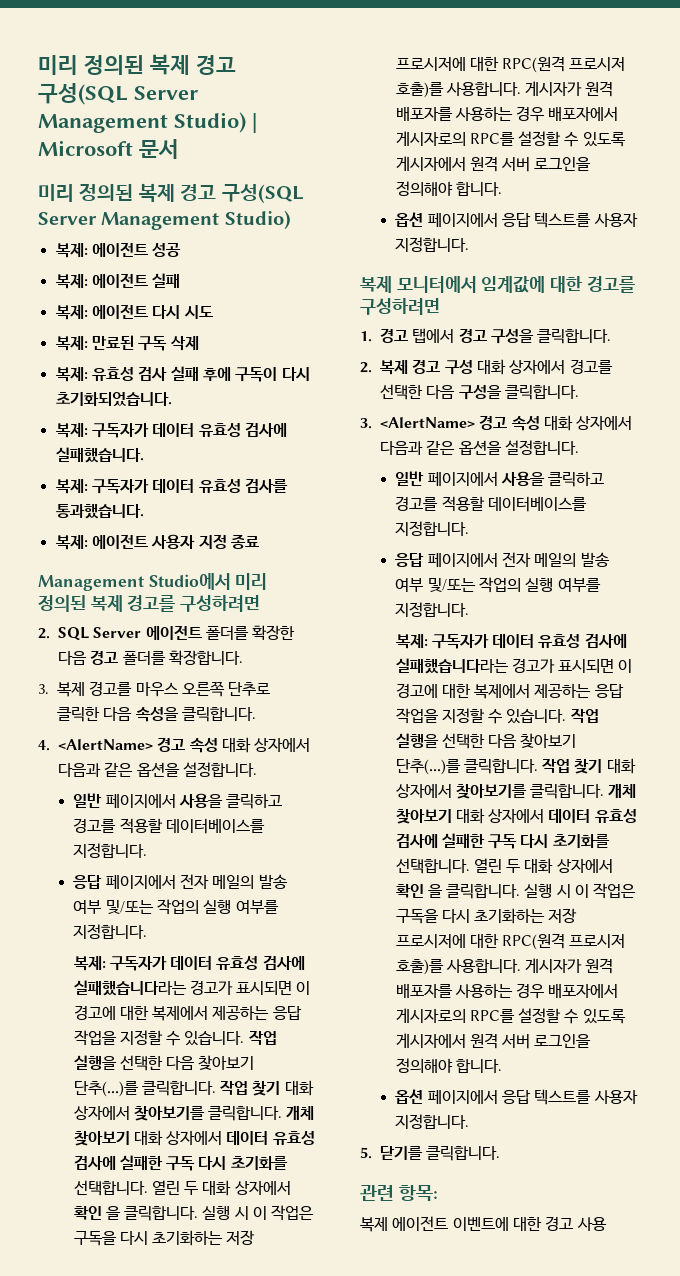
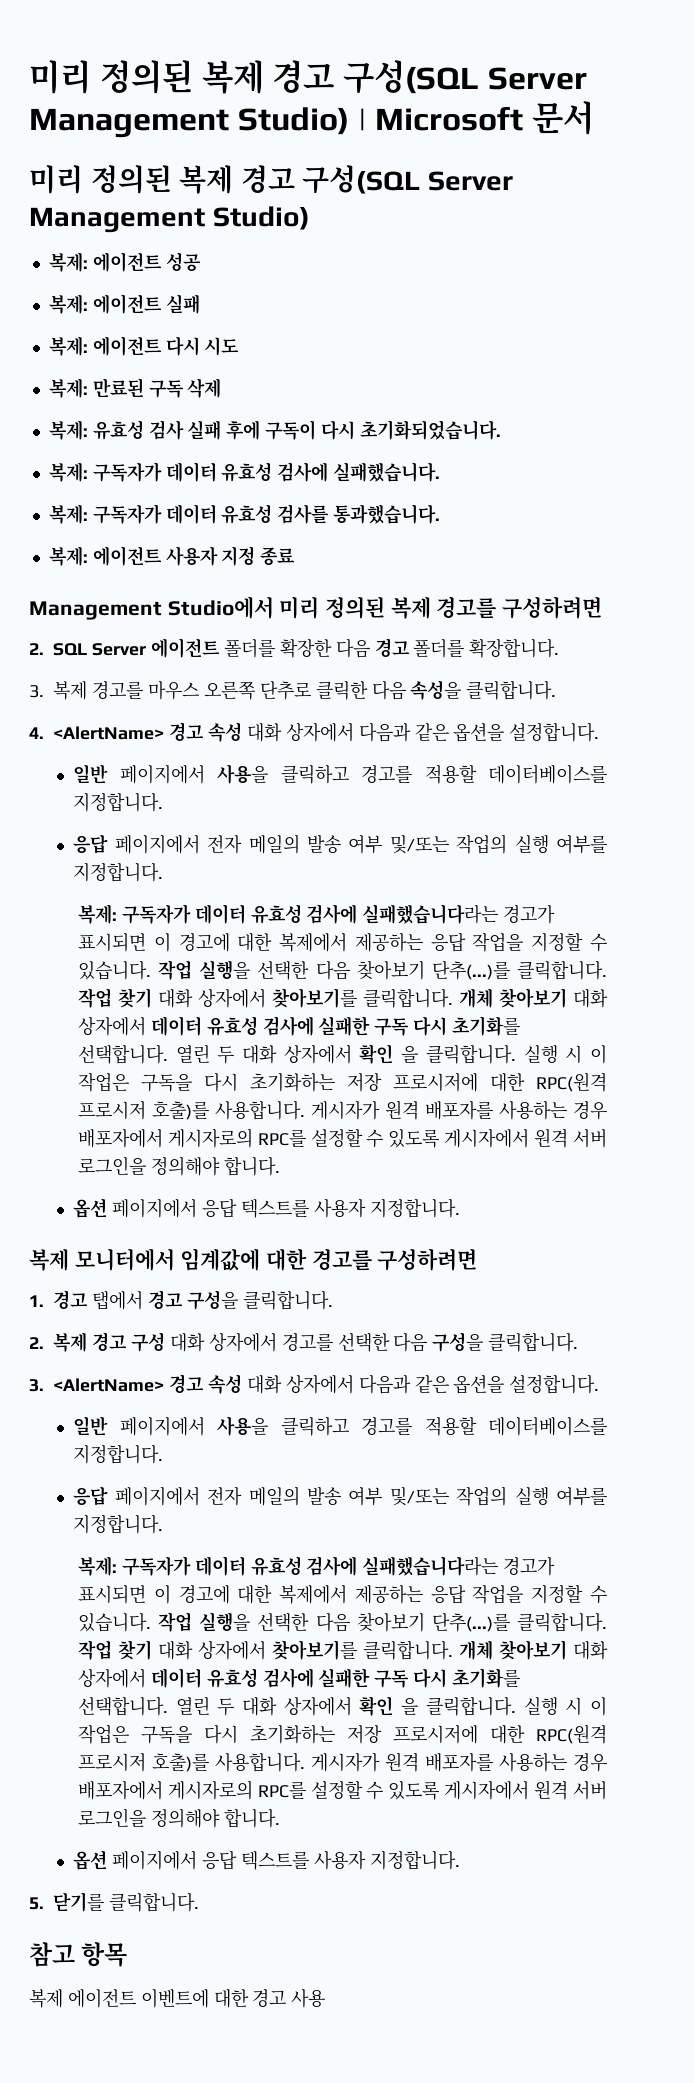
[360,1185,438,1201] 관련 항목: -> [29,1942,128,1967] 참고 항목

